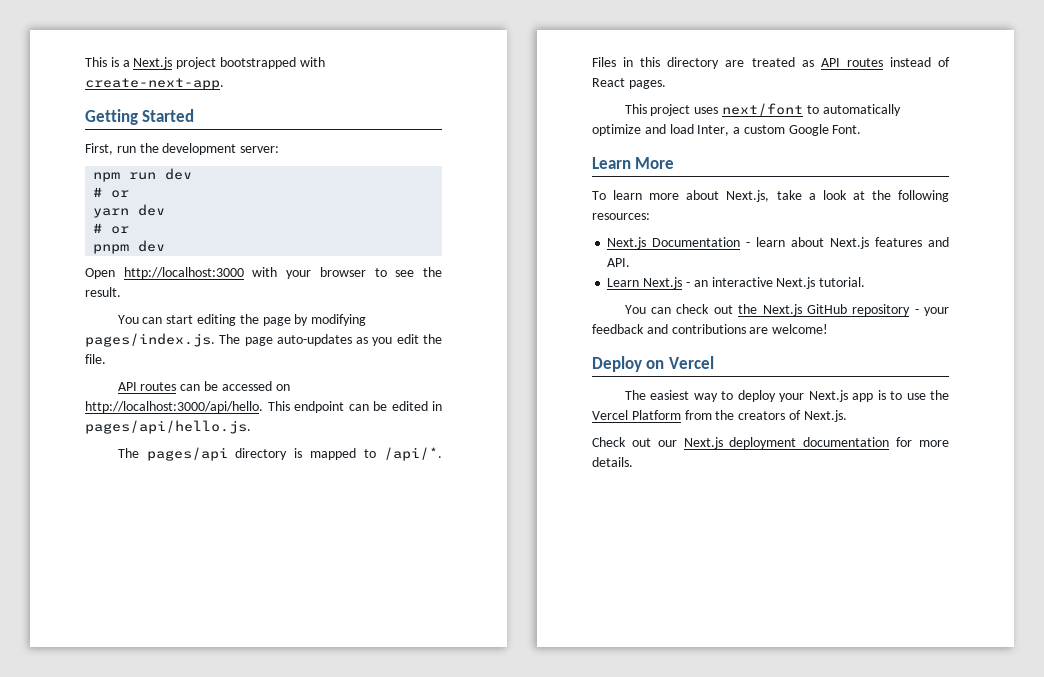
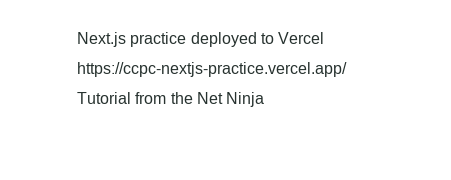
[85,57,325,69] [85,78,224,90] [85,109,195,125] [85,143,280,155] [93,168,193,182] [93,187,130,198] [93,204,166,218] [93,223,130,234] [93,240,166,254] [85,267,443,279] [85,287,121,297] [117,314,367,326] [85,333,442,347] [85,354,106,364] [117,381,290,391] [85,401,442,413] [85,420,251,434] [117,447,442,461] [592,57,950,69] [592,78,666,89] [624,103,901,116] [592,124,862,136] [592,157,675,169] [592,190,949,202] [592,213,650,220] [607,237,949,249] [607,258,631,267] [607,277,866,289] [624,304,949,316] [592,324,829,334] [592,356,714,372] [624,390,949,402] [592,410,847,422] [592,437,949,449] [592,457,633,467] This is a Next.js project bootstrapped with create-next-app. // Getting Started // First, run the development server: // npm run dev // # or // yarn dev // # or // pnpm dev // Open http://localhost:3000 with your browser to see the result. // You can start editing the page by modifying pages/index.js. The page auto-updates as you edit the file. // API routes can be accessed on http://localhost:3000/api/hello. This endpoint can be edited in pages/api/hello.js. // The pages/api directory is mapped to /api/*. Files in this directory are treated as API routes instead of React pages. // This project uses next/font to automatically optimize and load Inter, a custom Google Font. // Learn More // To learn more about Next.js, take a look at the following resources: // Next.js Documentation - learn about Next.js features and API. // Learn Next.js - an interactive Next.js tutorial. // You can check out the Next.js GitHub repository - your feedback and contributions are welcome! // Deploy on Vercel // The easiest way to deploy your Next.js app is to use the Vercel Platform from the creators of Next.js. // Check out our Next.js deployment documentation for more details. -> [77,32,325,47] [77,62,347,77] [77,92,265,107] Next.js practice deployed to Vercel // https://ccpc-nextjs-practice.vercel.app/ // Tutorial from the Net Ninja

